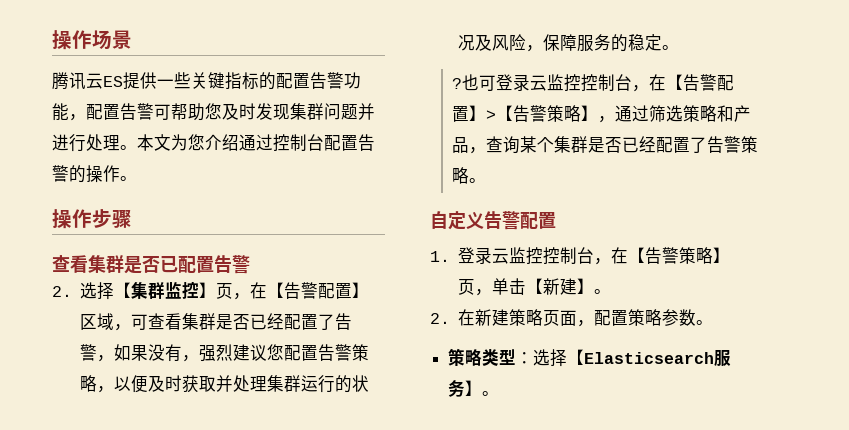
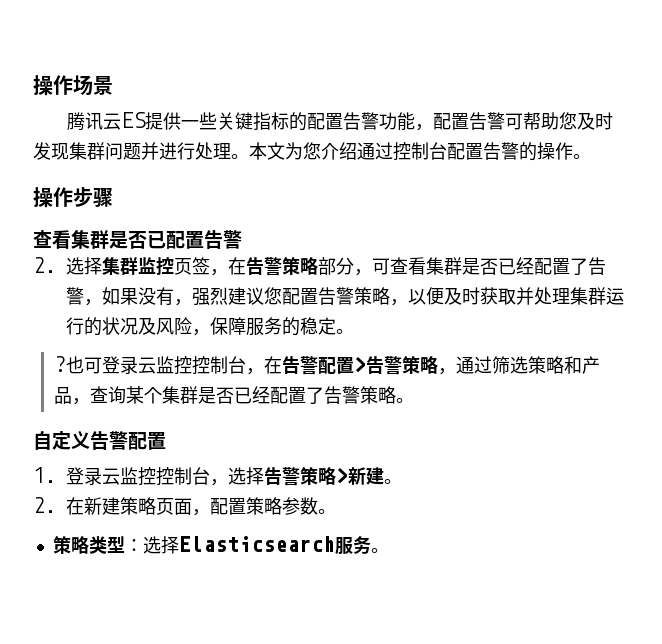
[114,282,132,298] 【 -> (102, 266) none
[199,282,370,300] [80,313,115,330] 】页，在【告警配置】区域 -> [174,257,354,276] 页签，在告警策略部分
[666,74,735,91] [452,105,599,122] 【告警配置】>【告警策略】 -> [282,356,439,375] 告警配置>告警策略
[611,247,731,264] [458,278,595,296] 在【告警策略】页，单击【新建】 -> [228,467,384,486] 选择告警策略>新建
[567,349,585,365] 【 -> (179, 545) none
[465,380,483,396] 】 -> (371, 545) none

